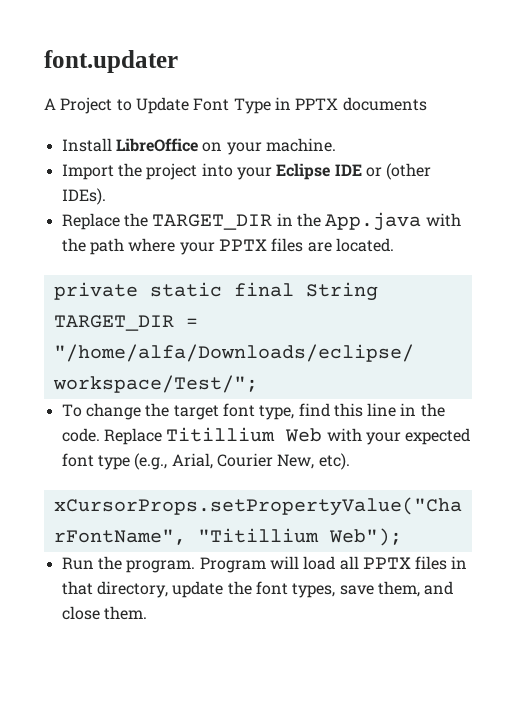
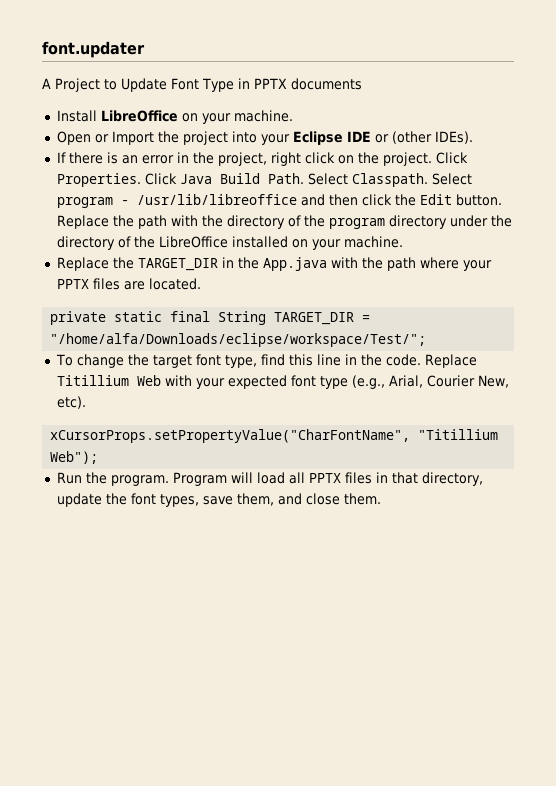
(336, 145) none -> [56,131,109,145] Open or
(106, 196) none -> [56,152,468,166] [56,173,472,187] [56,194,502,208] [56,215,512,229] [56,236,403,250] // If there is an error in the project, right click on the project. Click Properties. Click Java Build Path. Select Classpath. Select program - /usr/lib/libreoffice and then click the Edit button. Replace the path with the directory of the program directory under the directory of the LibreOffice installed on your machine.

